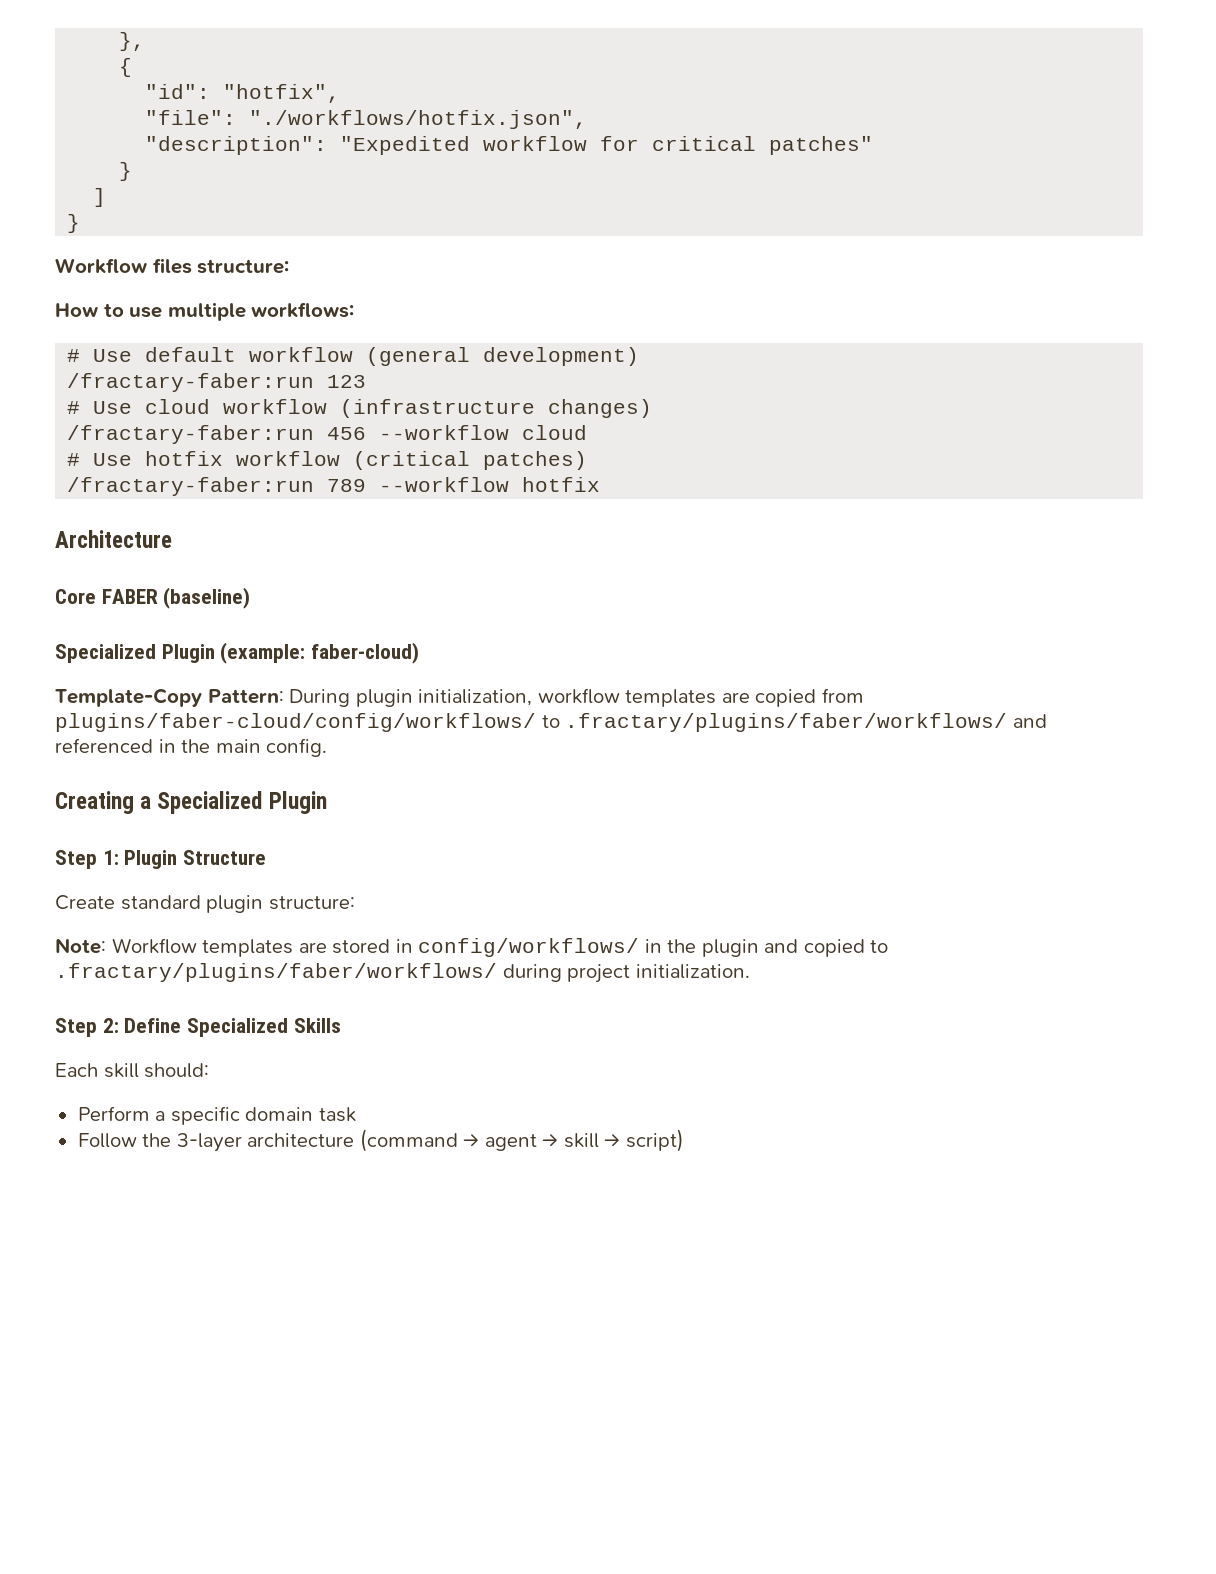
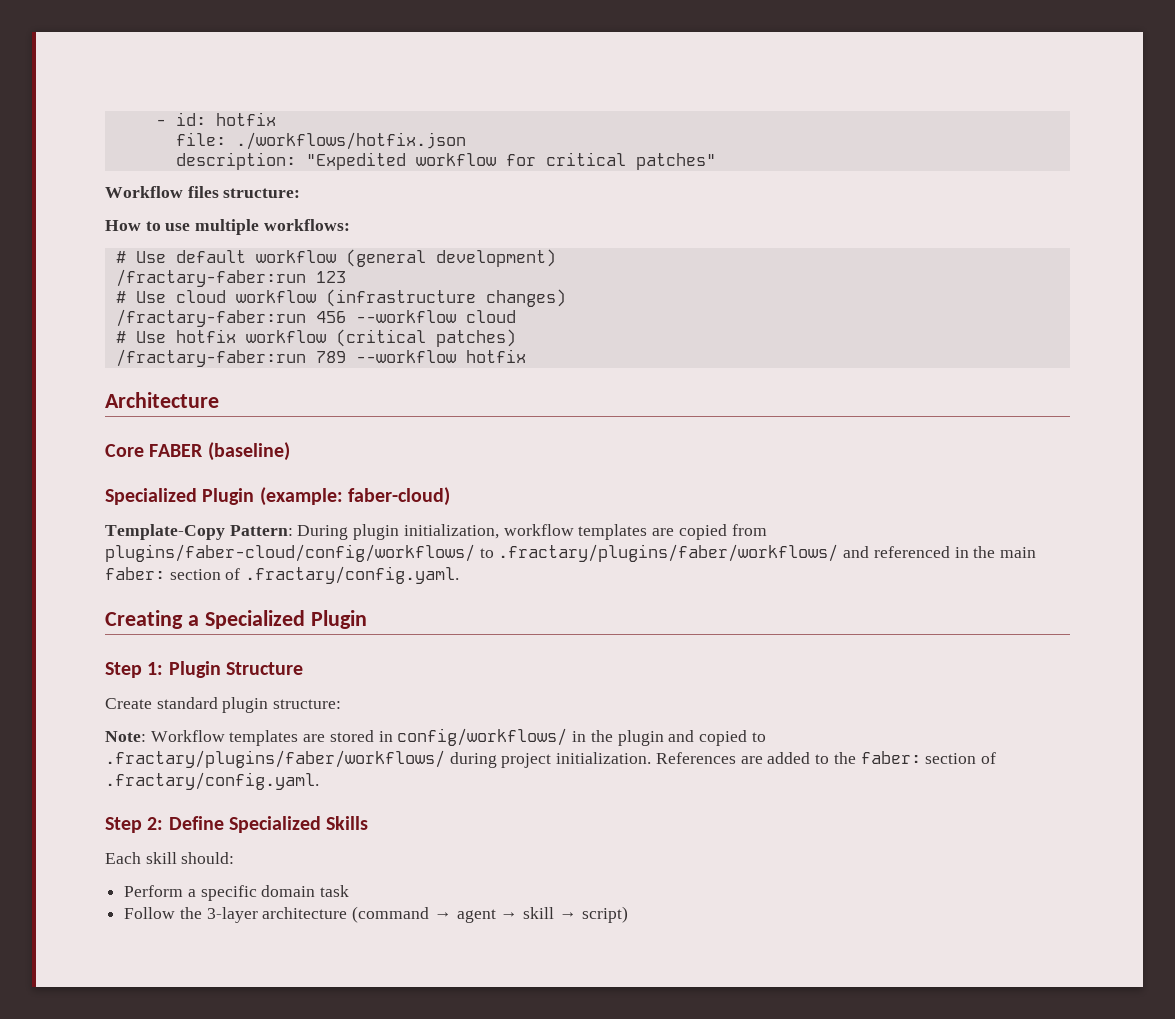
[119,32,146,51] [119,58,133,77] [145,84,341,103] [145,110,588,129] [145,136,328,155] }, // { // "id": "hotfix", // "file": "./workflows/hotfix.json", // "description": -> [155,112,276,126] [175,132,466,150] [175,152,296,170] - id: hotfix // file: ./workflows/hotfix.json // description:
[119,162,133,181] [93,188,107,207] [67,214,81,233] // } // ] // } -> (716, 161) none
[266,738,328,757] config. -> [105,566,460,584] faber: section of .fractary/config.yaml.
(750, 971) none -> [655,751,996,764] [105,772,319,790] References are added to the faber: section of .fractary/config.yaml.

